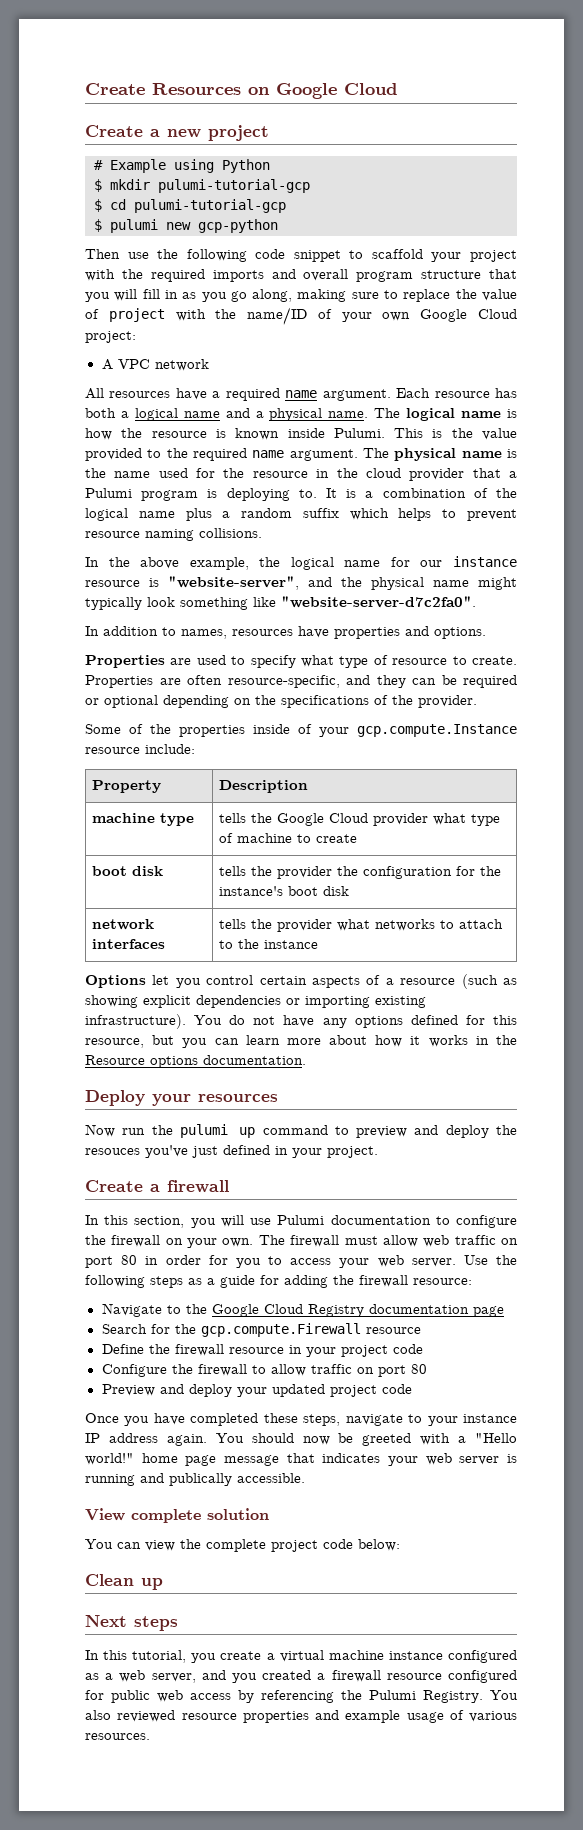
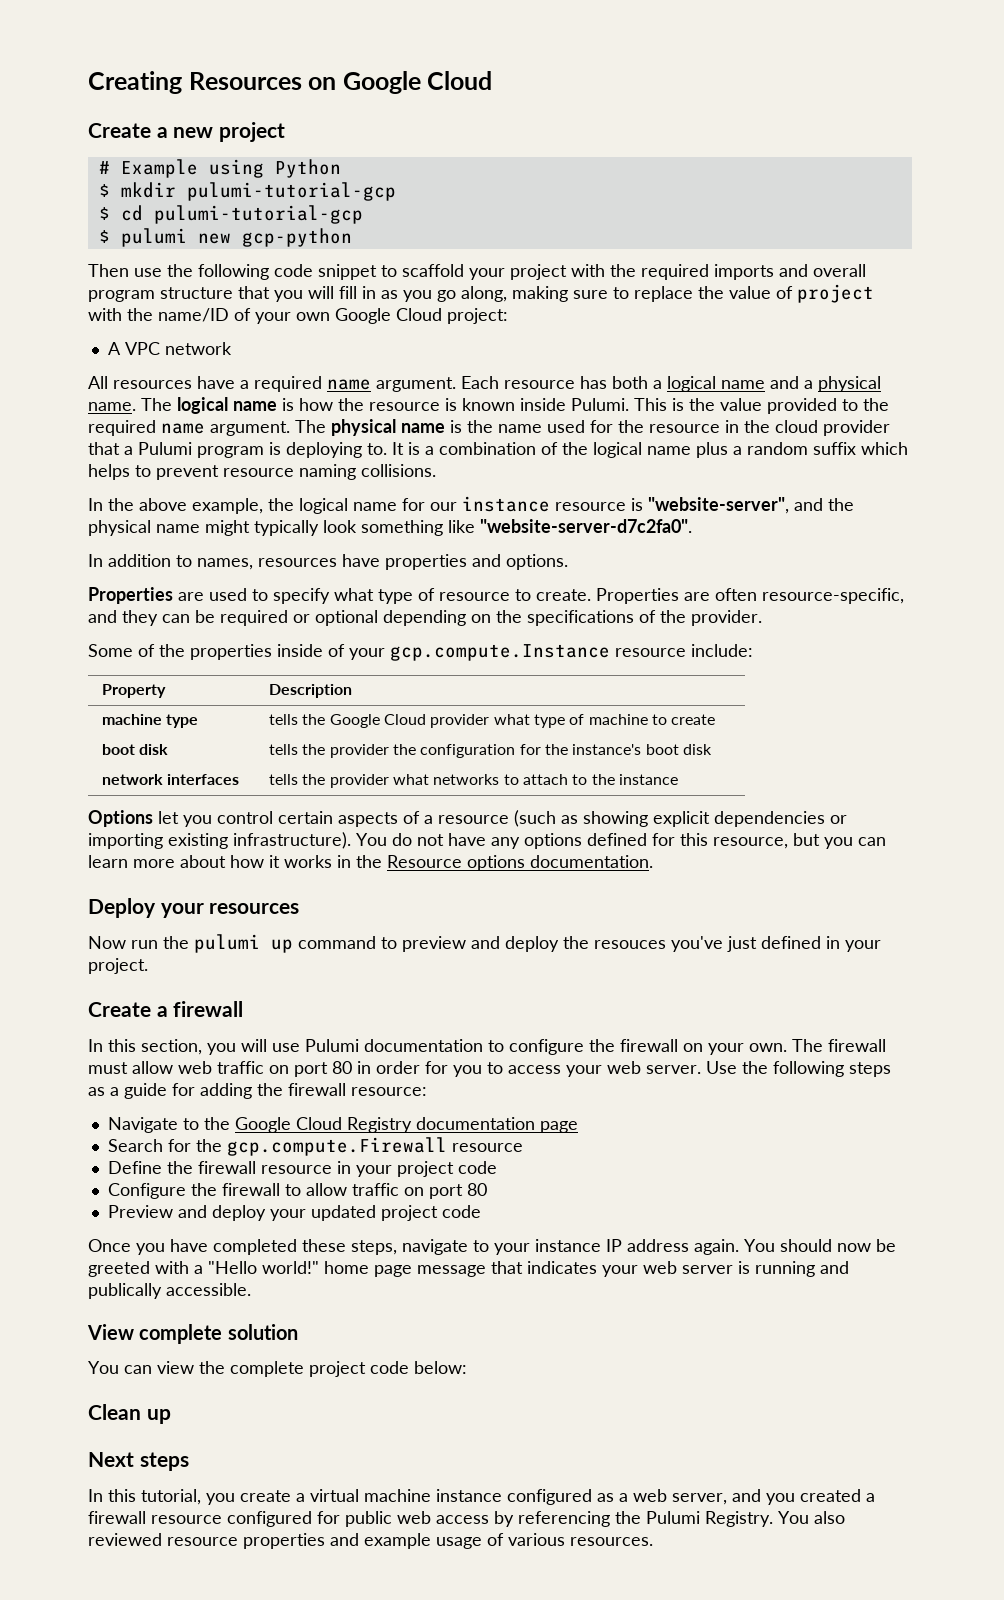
[85,83,145,95] Create -> [88,71,182,94] Creating

